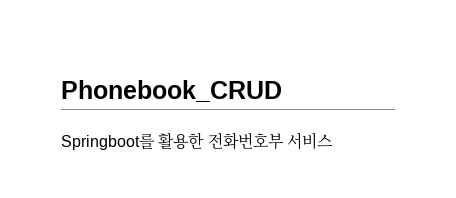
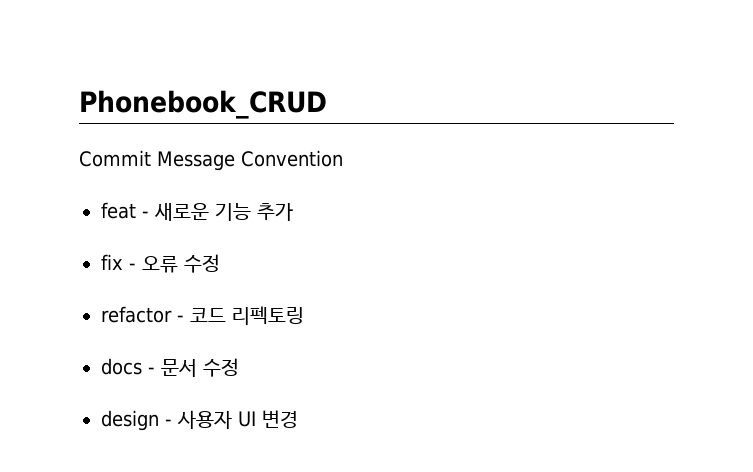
[61,132,333,150] Springboot를 활용한 전화번호부 서비스 -> [79,150,343,171] [101,202,293,221] [101,254,220,273] [101,306,304,325] [101,358,239,377] [101,410,298,431] Commit Message Convention // feat - 새로운 기능 추가 // fix - 오류 수정 // refactor - 코드 리펙토링 // docs - 문서 수정 // design - 사용자 UI 변경

